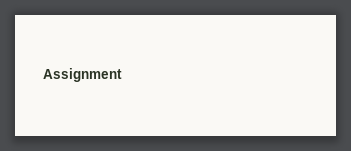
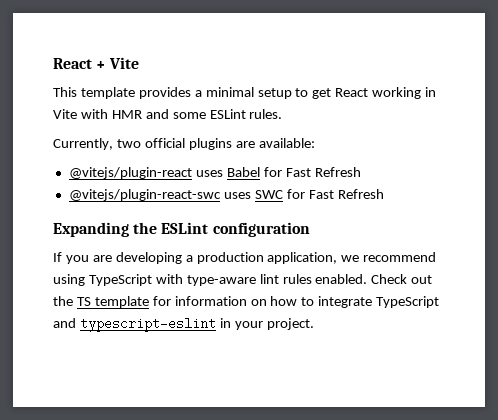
[43,68,122,82] Assignment -> [53,57,139,69] [53,87,437,99] [53,109,283,119] [53,138,315,150] [68,167,361,179] [68,189,384,201] [53,222,310,237] [53,252,437,264] [53,274,433,286] [53,296,440,308] [53,317,314,332] React + Vite // This template provides a minimal setup to get React working in Vite with HMR and some ESLint rules. // Currently, two official plugins are available: // @vitejs/plugin-react uses Babel for Fast Refresh // @vitejs/plugin-react-swc uses SWC for Fast Refresh // Expanding the ESLint configuration // If you are developing a production application, we recommend using TypeScript with type-aware lint rules enabled. Check out the TS template for information on how to integrate TypeScript and typescript-eslint in your project.

